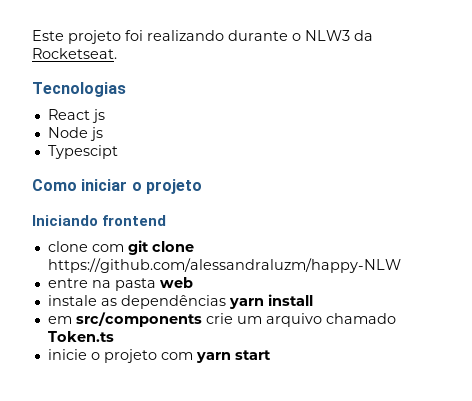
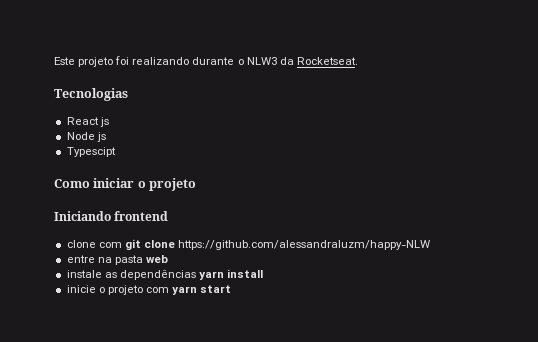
[47,312,396,327] [47,331,114,342] // em src/components crie um arquivo chamado Token.ts -> (264, 273) none

